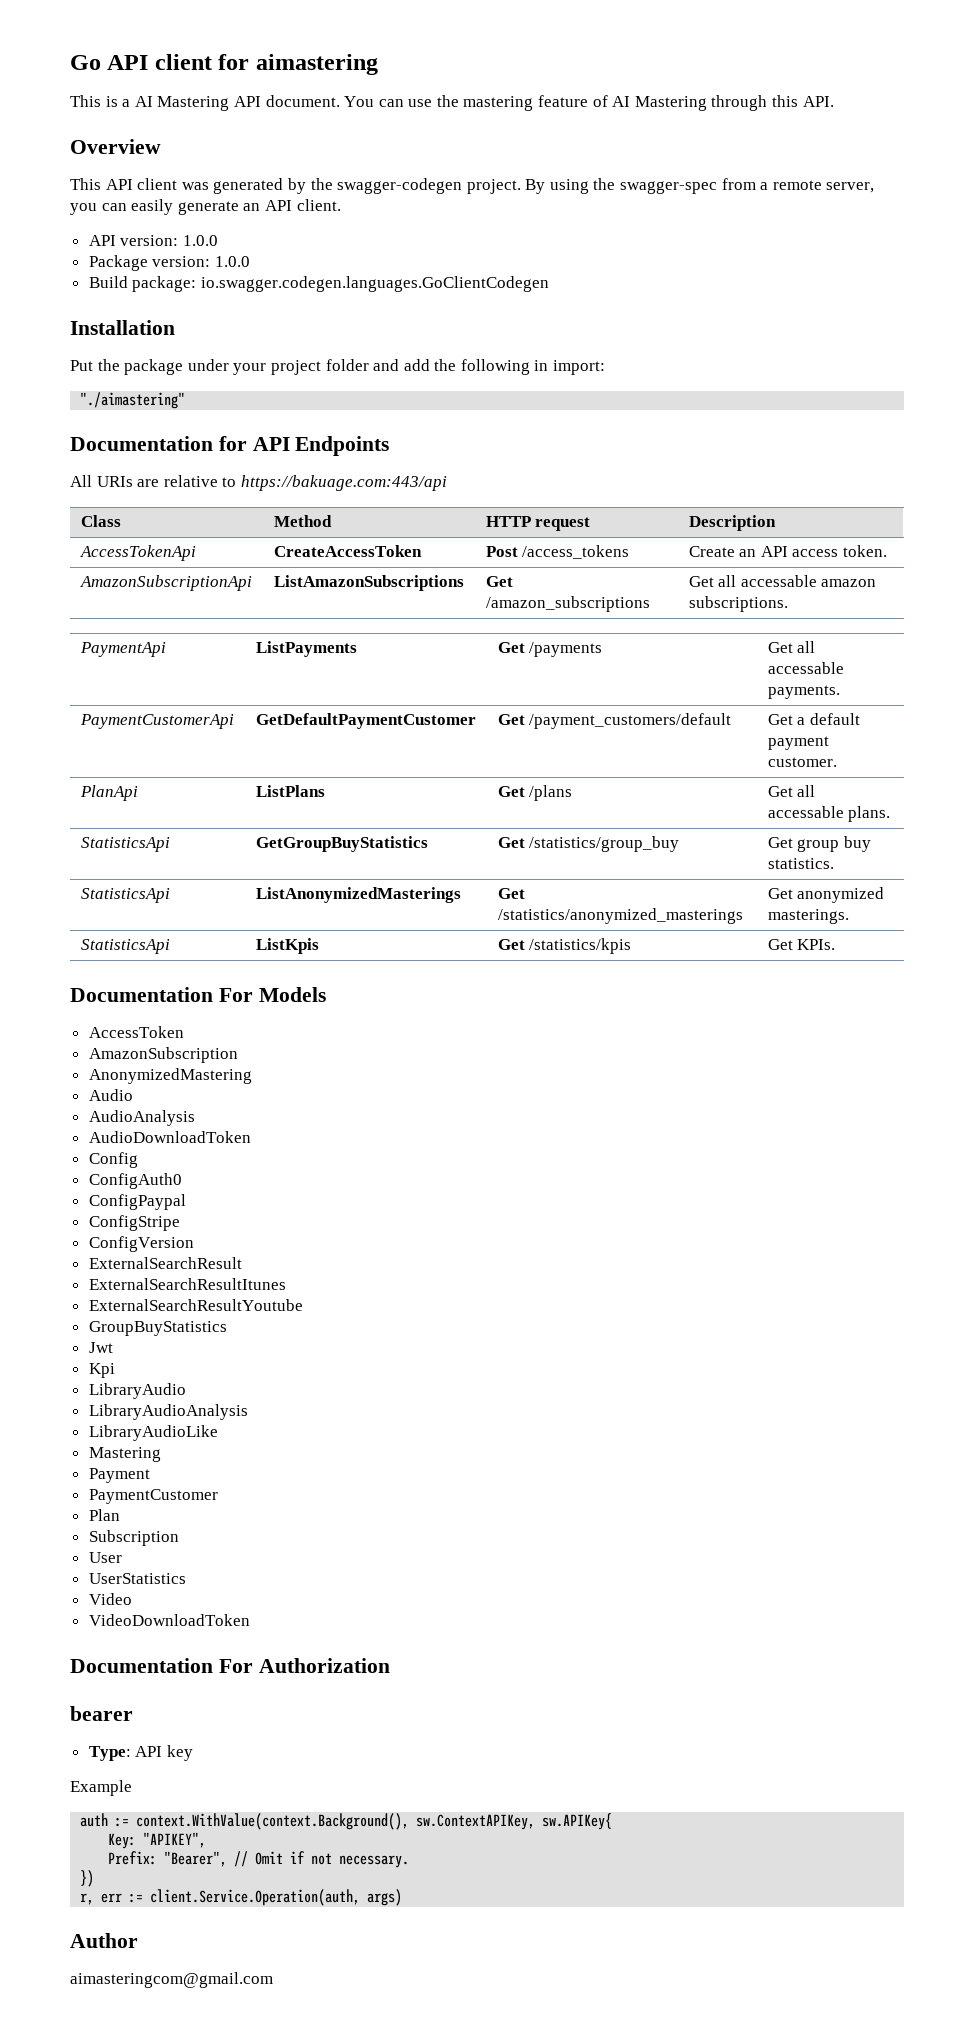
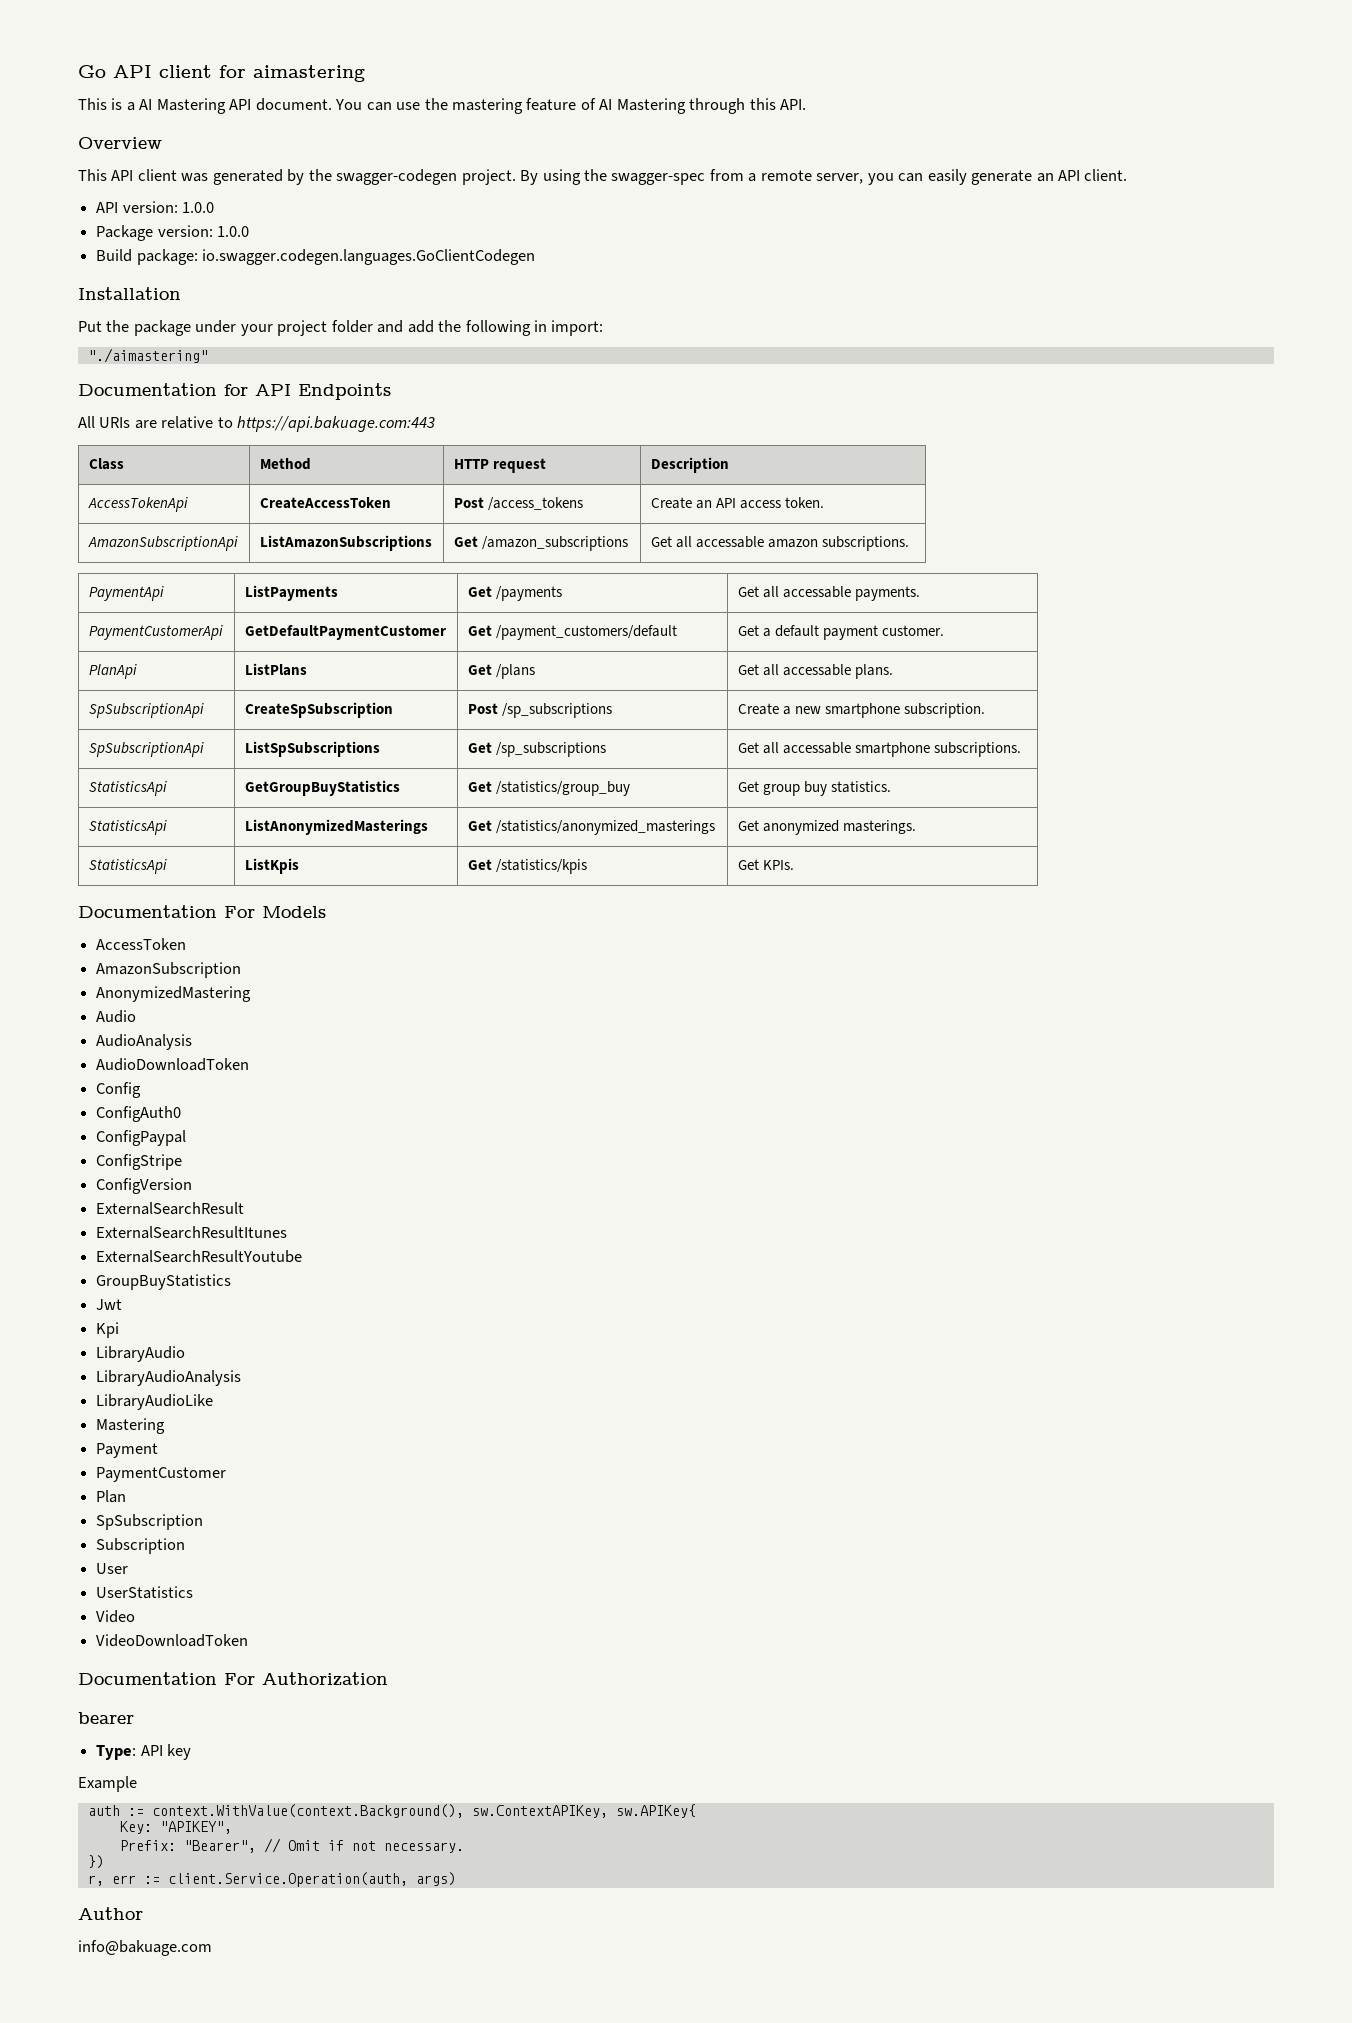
[240,475,447,491] https://bakuage.com:443/api -> [237,416,436,432] https://api.bakuage.com:443
(891, 814) none -> [88,703,204,718] [244,702,393,718] [467,703,612,718] [737,703,985,718] [88,742,204,757] [244,741,380,757] [467,742,606,757] [737,742,1021,757] // SpSubscriptionApi | CreateSpSubscription | Post /sp_subscriptions | Create a new smartphone subscription. // SpSubscriptionApi | ListSpSubscriptions | Get /sp_subscriptions | Get all accessable smartphone subscriptions.
(120, 1515) none -> [96,1514,204,1530] // SpSubscription
[70,1972,273,1988] aimasteringcom@gmail.com -> [78,1940,212,1956] info@bakuage.com

